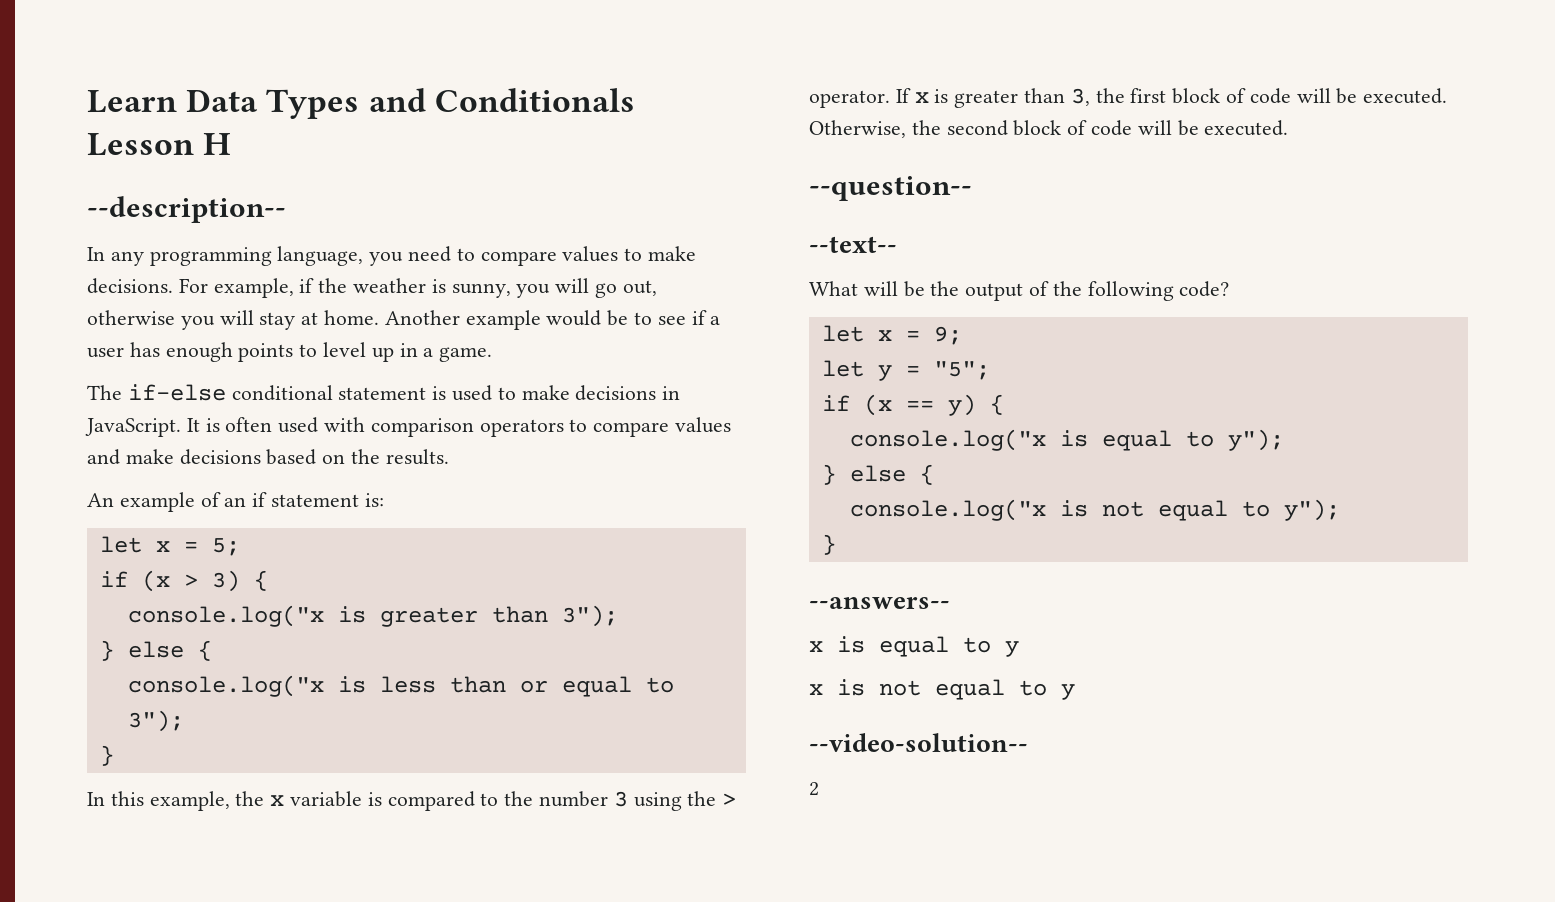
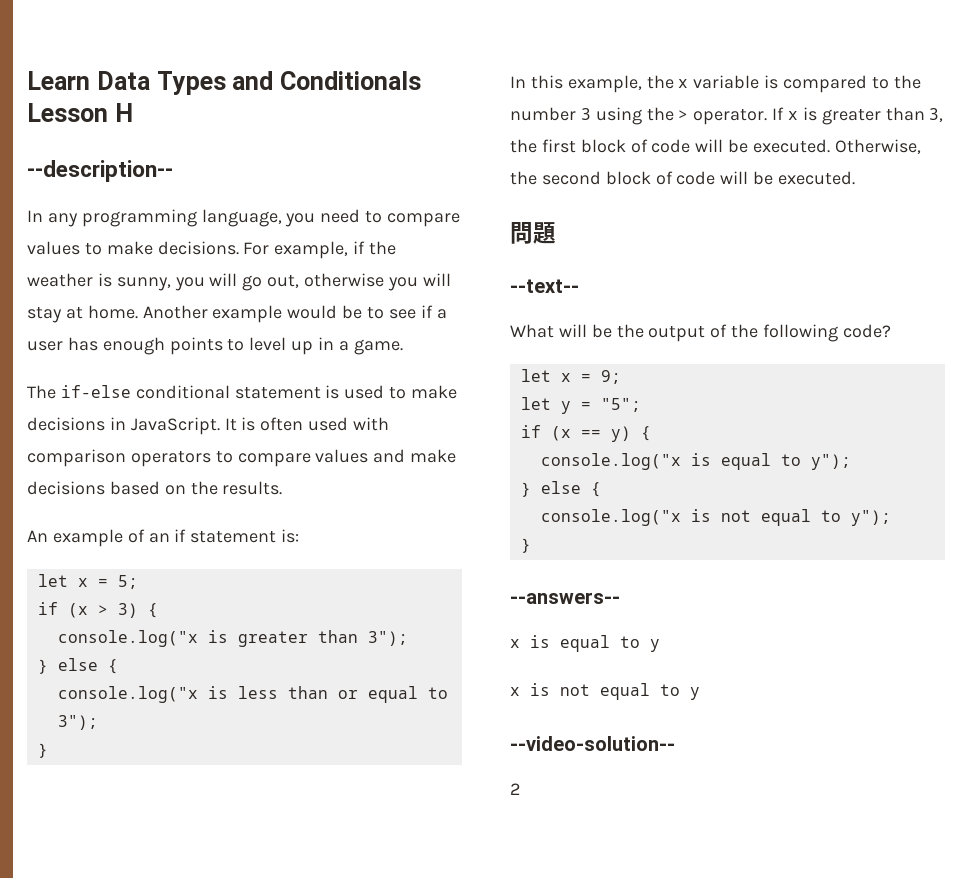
[809,176,972,201] --question-- -> [510,222,556,244] 問題

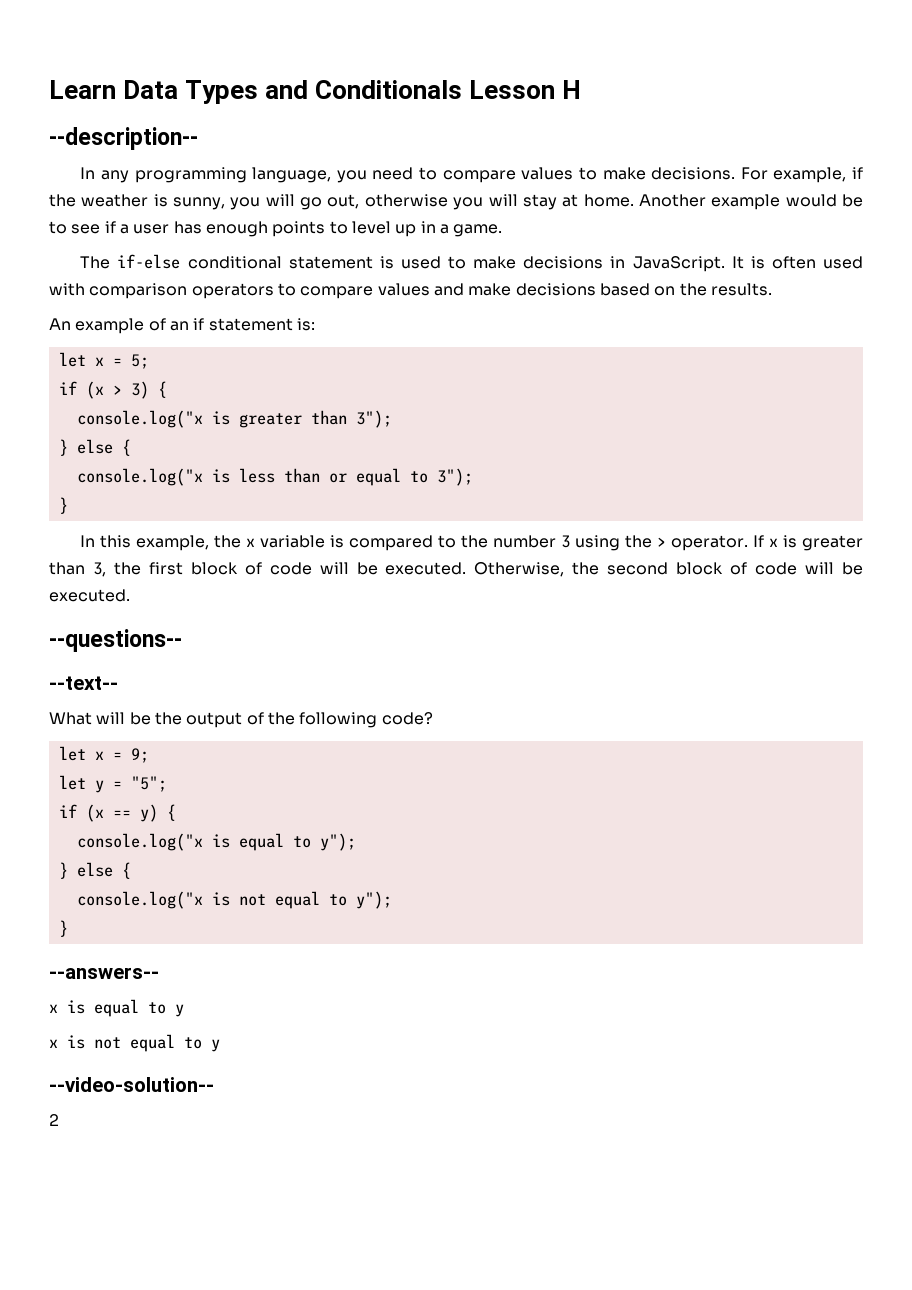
[510,222,556,244] 問題 -> [49,629,182,652] --questions--

